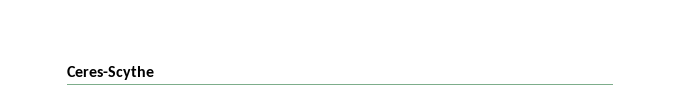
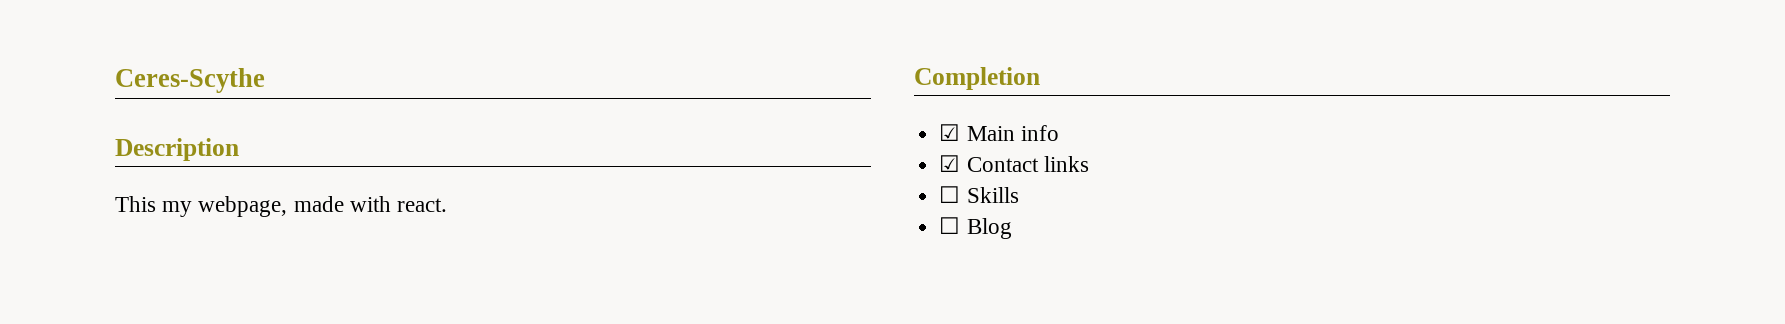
(154, 73) none -> [115,138,239,161] [115,196,448,217] [914,67,1040,90] [939,124,1059,141] [939,155,1089,172] [939,186,1019,203] [939,217,1012,239] // Description // This my webpage, made with react. // Completion // ☑ Main info // ☑ Contact links // ☐ Skills // ☐ Blog

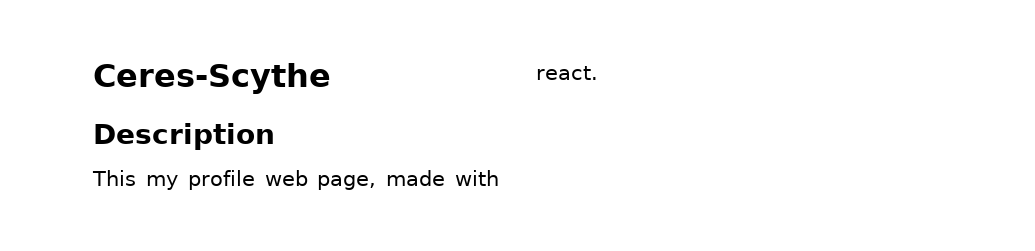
[198,196,288,217] webpage, -> [187,170,377,190] profile web page,
[914,67,1040,90] [939,124,1059,141] [939,155,1089,172] [939,186,1019,203] [939,217,1012,239] // Completion // ☑ Main info // ☑ Contact links // ☐ Skills // ☐ Blog -> (598, 73) none

